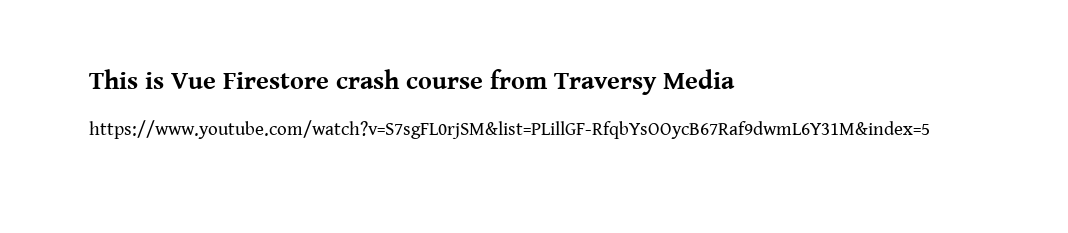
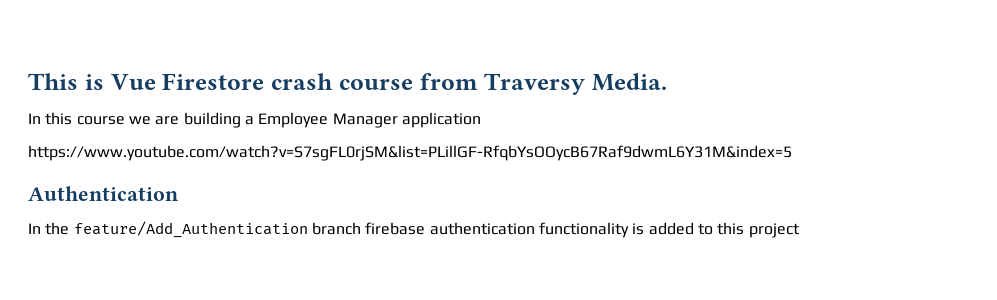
[663,69,736,89] [89,120,930,139] Media // https://www.youtube.com/watch?v=S7sgFL0rjSM&list=PLillGF-RfqbYsOOycB67Raf9dwmL6Y31M&index=5 -> [592,73,667,91] [28,112,481,128] [28,145,792,161] [28,186,179,201] [28,221,800,238] Media. // In this course we are building a Employee Manager application // https://www.youtube.com/watch?v=S7sgFL0rjSM&list=PLillGF-RfqbYsOOycB67Raf9dwmL6Y31M&index=5 // Authentication // In the feature/Add_Authentication branch firebase authentication functionality is added to this project

